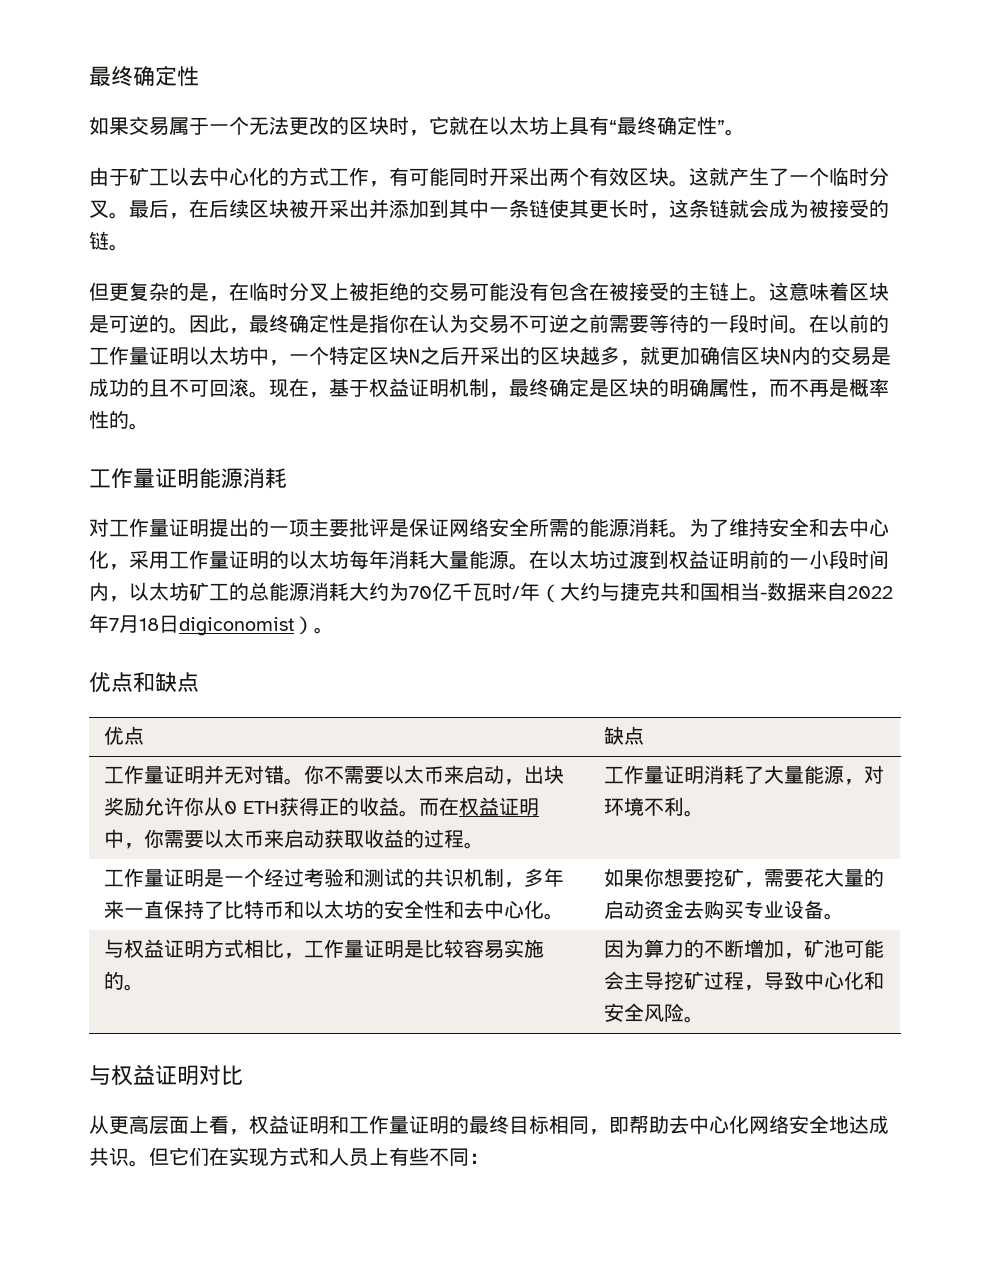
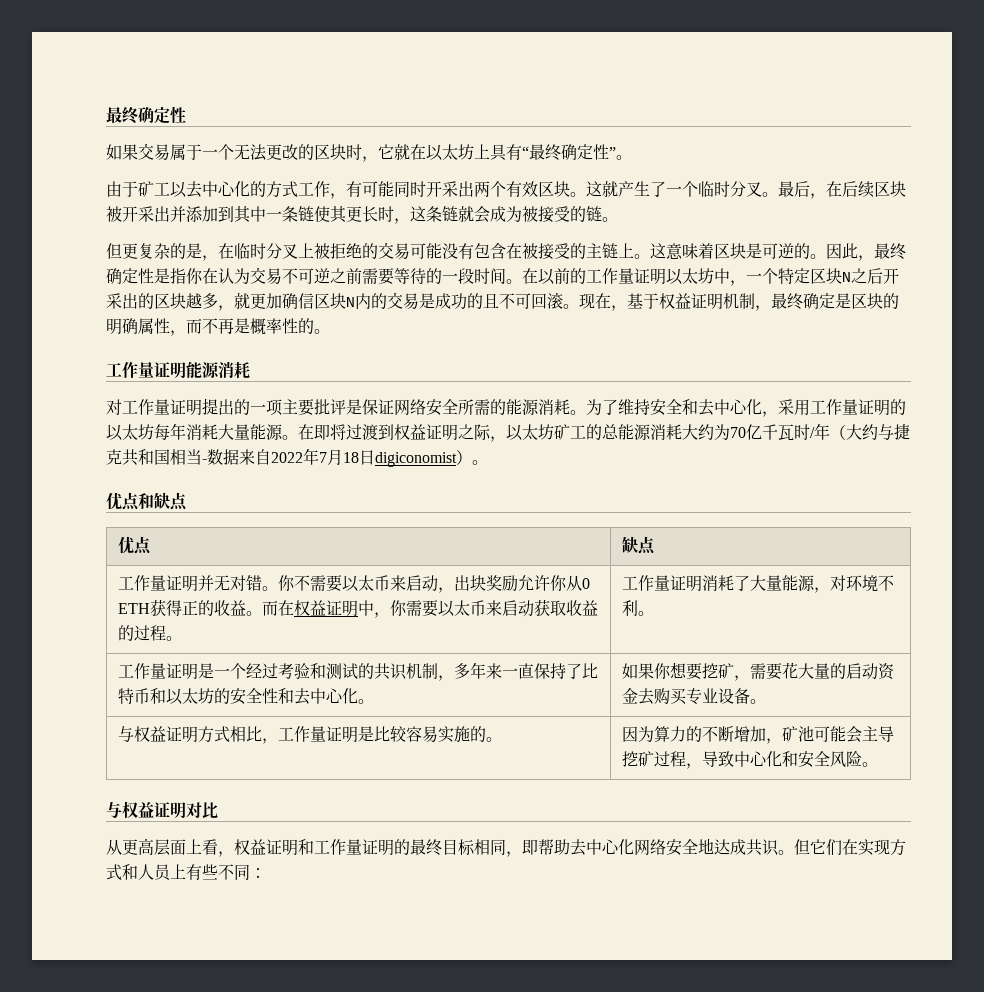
[549,550,609,569] 以太坊 -> [314,424,346,440] 即将
[749,550,889,569] [89,582,109,601] 前的一小段时间内 -> [458,424,491,440] 之际

